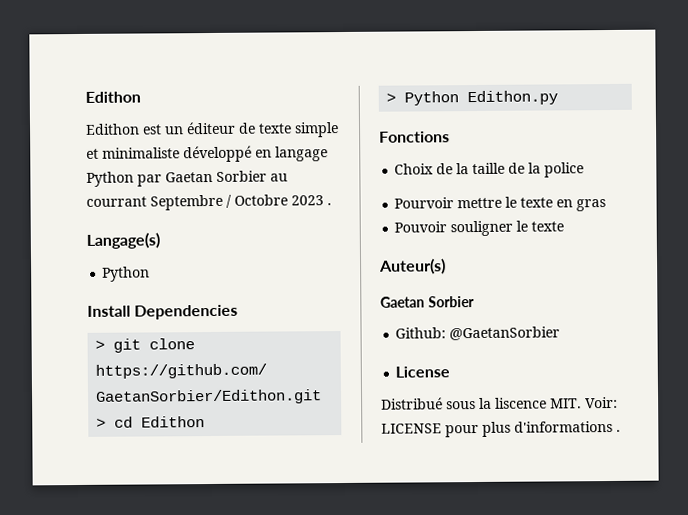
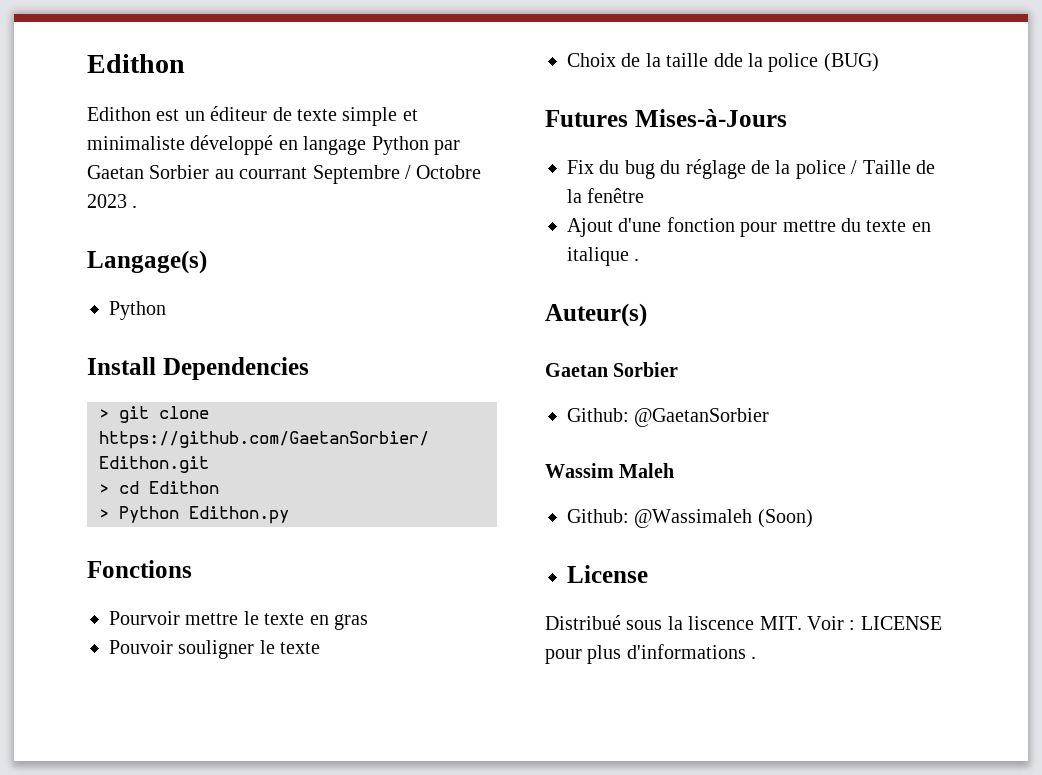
[394,162,585,178] // Choix de la taille de la police -> (192, 569) none
(565, 226) none -> [567,53,879,72] [545,109,787,127] [567,159,935,179] [567,188,645,203] [567,217,931,237] [567,247,640,266] // Choix de la taille dde la police (BUG) // Futures Mises-à-Jours // Fix du bug du réglage de la police / Taille de la fenêtre // Ajout d'une fonction pour mettre du texte en italique .
(561, 333) none -> [545,463,675,478] [567,509,813,528] // Wassim Maleh // Github: @Wassimaleh (Soon)
[585,396,618,409] Voir: -> [807,616,856,630] Voir :

